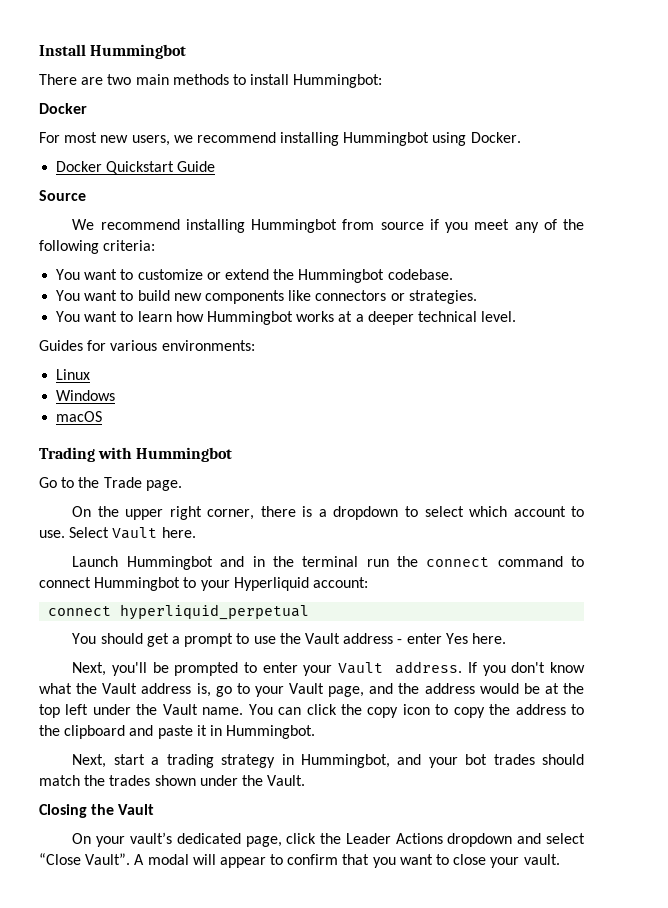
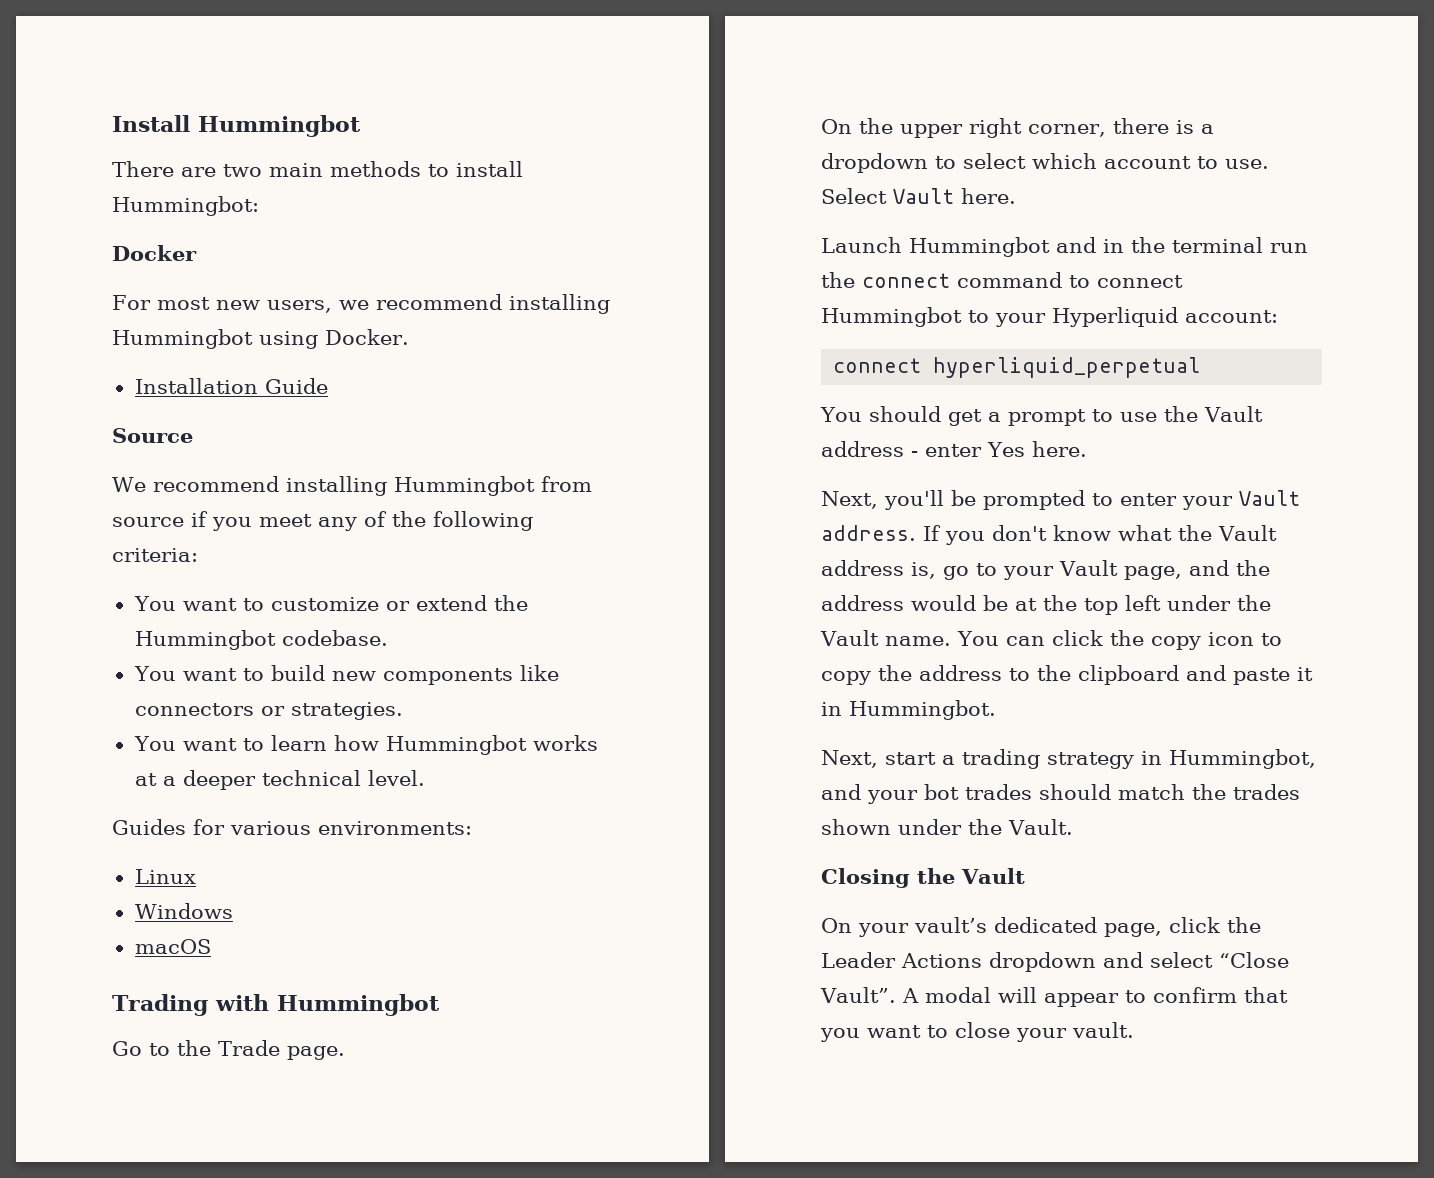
[56,161,175,174] Docker Quickstart -> [134,378,258,394] Installation

